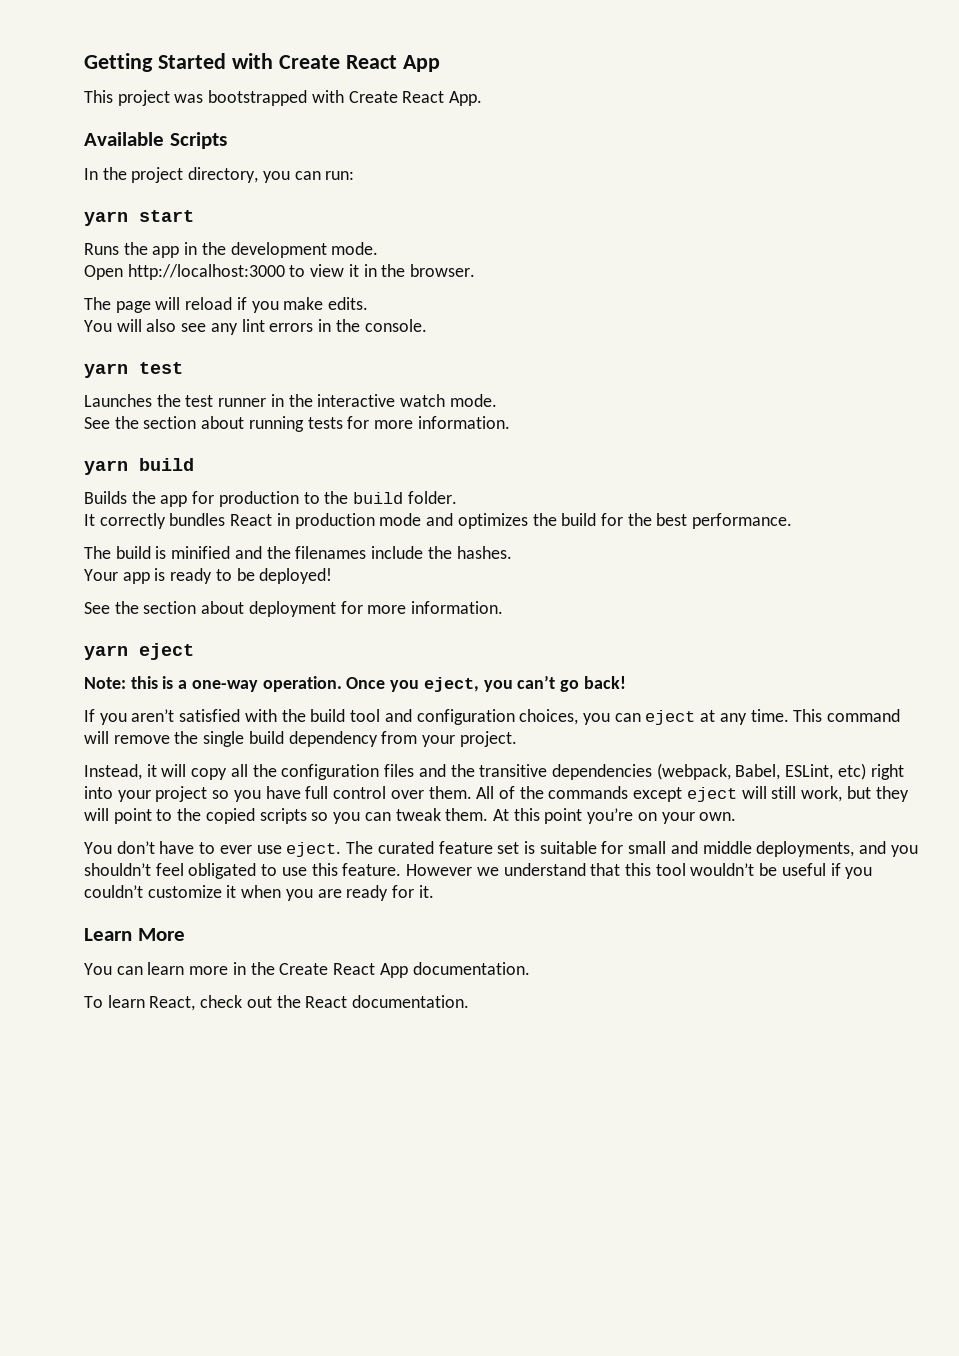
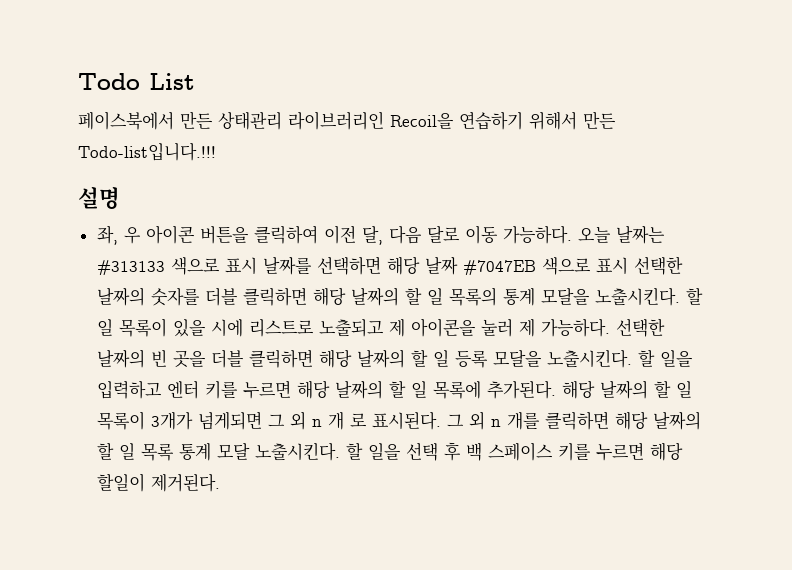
[84,53,440,72] [84,90,483,106] [84,132,227,149] [84,167,355,183] [84,210,194,226] [84,242,379,258] [84,264,476,280] [84,297,369,313] [84,319,427,335] [84,362,183,378] [84,394,497,407] [84,416,510,432] [84,458,194,475] [84,491,457,507] [84,513,793,529] [84,546,512,559] [84,568,333,584] [84,601,504,617] [84,643,194,660] [84,675,626,692] [84,709,901,725] [84,731,517,747] [84,763,904,780] [84,786,909,802] [84,808,737,824] [84,841,918,857] [84,863,873,879] [84,885,434,901] [84,928,185,941] [84,962,530,978] [84,995,470,1011] Getting Started with Create React App // This project was bootstrapped with Create React App. // Available Scripts // In the project directory, you can run: // yarn start // Runs the app in the development mode. // Open http://localhost:3000 to view it in the browser. // The page will reload if you make edits. // You will also see any lint errors in the console. // yarn test // Launches the test runner in the interactive watch mode. // See the section about running tests for more information. // yarn build // Builds the app for production to the build folder. // It correctly bundles React in production mode and optimizes the build for the best performance. // The build is minified and the filenames include the hashes. // Your app is ready to be deployed! // See the section about deployment for more information. // yarn eject // Note: this is a one-way operation. Once you eject, you can’t go back! // If you aren’t satisfied with the build tool and configuration choices, you can eject at any time. This command will remove the single build dependency from your project. // Instead, it will copy all the configuration files and the transitive dependencies (webpack, Babel, ESLint, etc) right into your project so you have full control over them. All of the commands except eject will still work, but they will point to the copied scripts so you can tweak them. At this point you’re on your own. // You don’t have to ever use eject. The curated feature set is suitable for small and middle deployments, and you shouldn’t feel obligated to use this feature. However we understand that this tool wouldn’t be useful if you couldn’t customize it when you are ready for it. // Learn More // You can learn more in the Create React App documentation. // To learn React, check out the React documentation. -> [78,73,195,90] [78,111,616,130] [78,143,216,161] [78,187,120,209] [96,225,665,245] [96,256,683,275] [96,287,703,306] [96,318,665,337] [96,349,693,368] [96,380,692,399] [96,411,701,430] [96,442,683,461] [96,473,220,492] Todo List // 페이스북에서 만든 상태관리 라이브러리인 Recoil을 연습하기 위해서 만든 Todo-list입니다.!!! // 설명 // 좌, 우 아이콘 버튼을 클릭하여 이전 달, 다음 달로 이동 가능하다. 오늘 날짜는 #313133 색으로 표시 날짜를 선택하면 해당 날짜 #7047EB 색으로 표시 선택한 날짜의 숫자를 더블 클릭하면 해당 날짜의 할 일 목록의 통계 모달을 노출시킨다. 할 일 목록이 있을 시에 리스트로 노출되고 제 아이콘을 눌러 제 가능하다. 선택한 날짜의 빈 곳을 더블 클릭하면 해당 날짜의 할 일 등록 모달을 노출시킨다. 할 일을 입력하고 엔터 키를 누르면 해당 날짜의 할 일 목록에 추가된다. 해당 날짜의 할 일 목록이 3개가 넘게되면 그 외 n 개 로 표시된다. 그 외 n 개를 클릭하면 해당 날짜의 할 일 목록 통계 모달 노출시킨다. 할 일을 선택 후 백 스페이스 키를 누르면 해당 할일이 제거된다.

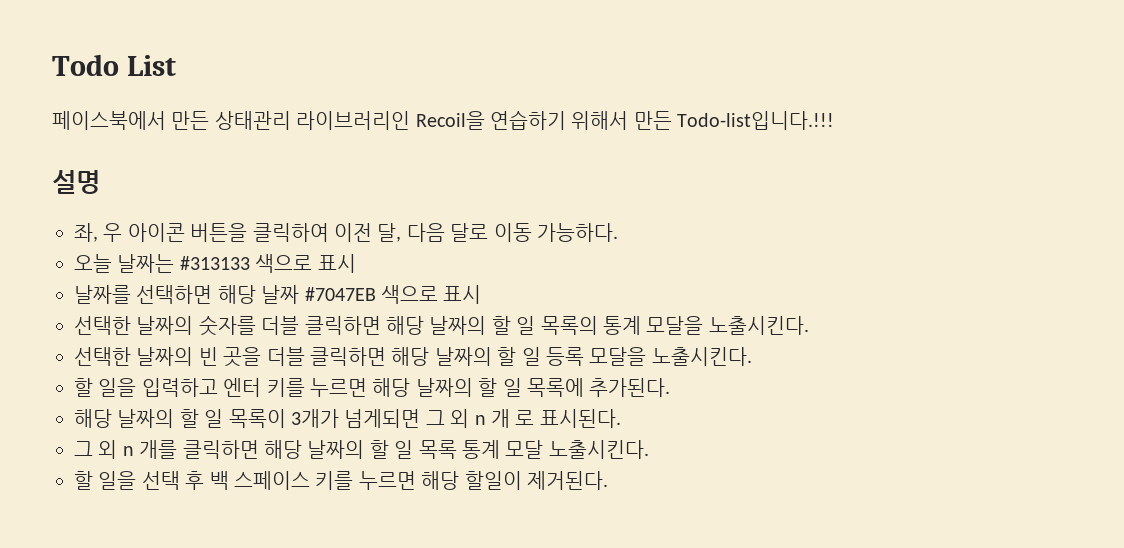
(572, 235) none -> (618, 232) //
(257, 265) none -> (356, 263) //
(628, 265) none -> (482, 294) //
[685,288,703,305] [96,318,610,337] 할 일 목록이 있을 시에 리스트로 노출되고 제 아이콘을 눌러 제 가능하다. -> (809, 325) //
(632, 358) none -> (752, 356) //
(556, 390) none -> (671, 387) //
(441, 421) none -> (621, 418) //
(340, 451) none -> (649, 449) //

